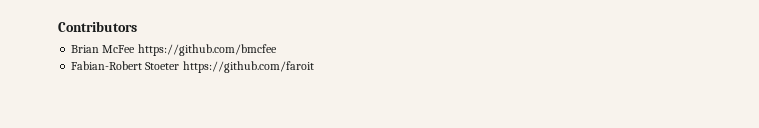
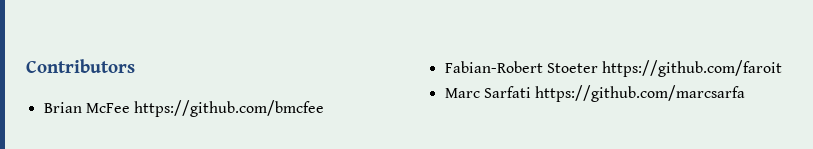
(314, 67) none -> [444,85,746,102] // Marc Sarfati https://github.com/marcsarfa

